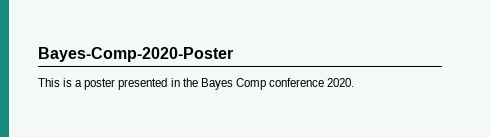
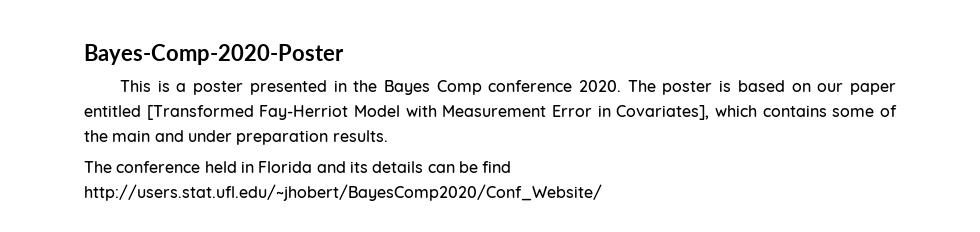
(355, 82) none -> [627,80,897,95] [84,105,897,120] [84,130,388,145] [84,161,512,173] [84,184,602,201] The poster is based on our paper entitled [Transformed Fay-Herriot Model with Measurement Error in Covariates], which contains some of the main and under preparation results. // The conference held in Florida and its details can be find http://users.stat.ufl.edu/~jhobert/BayesComp2020/Conf_Website/

